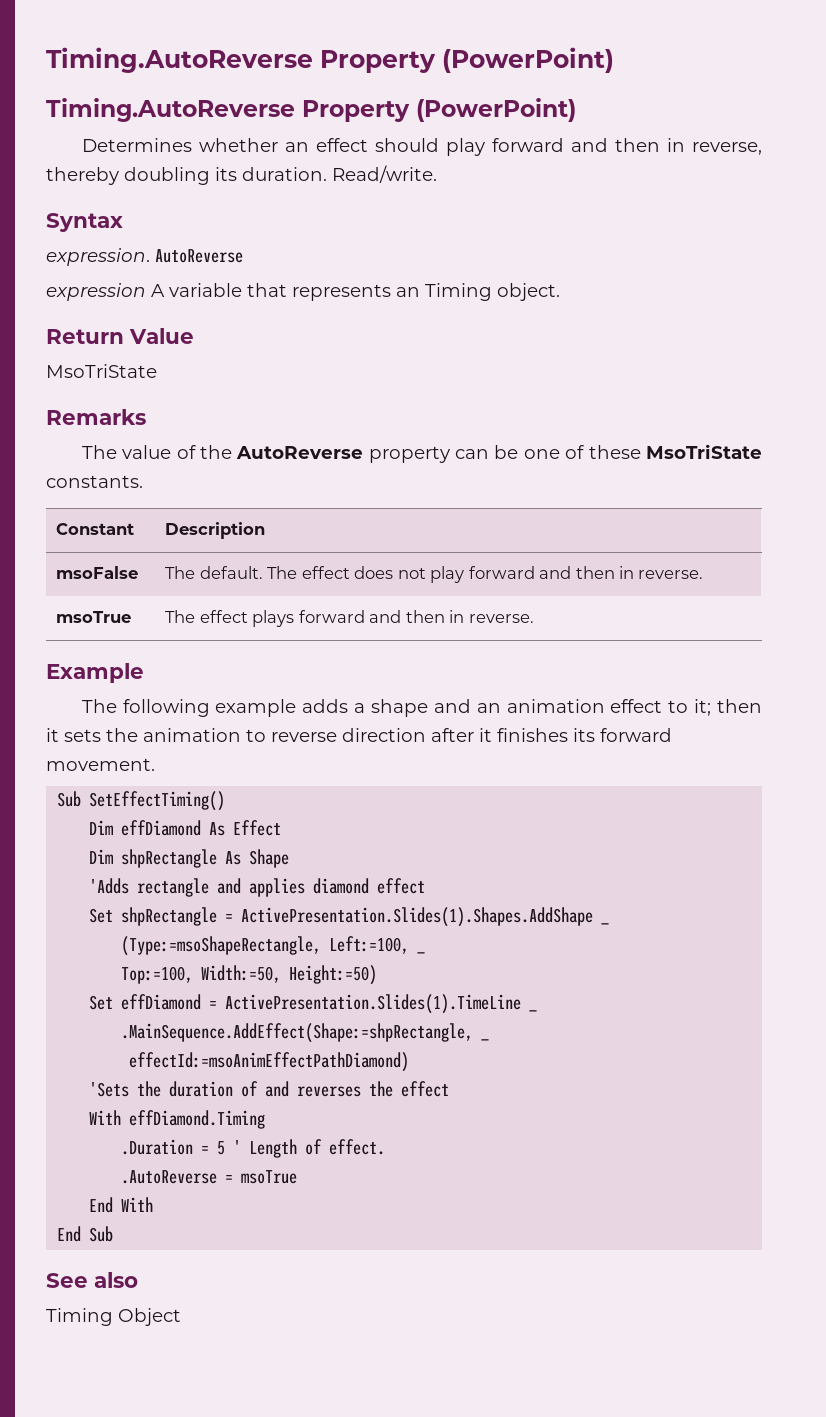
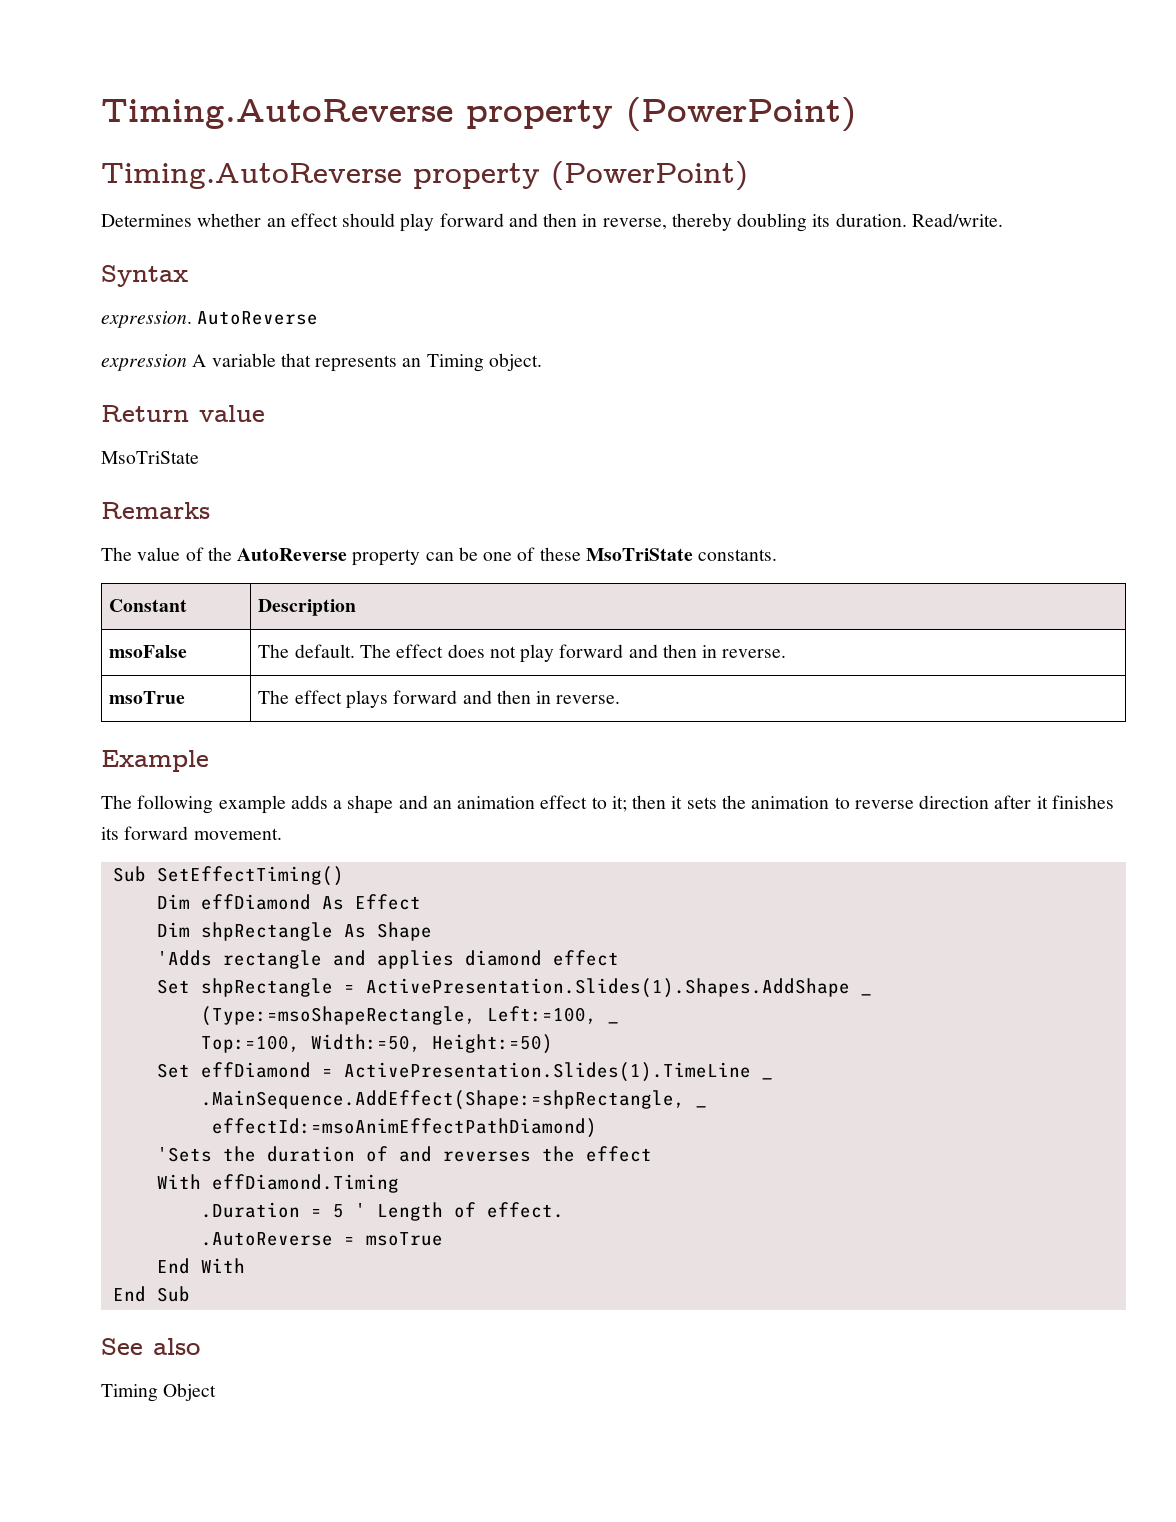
[46,47,436,73] Timing.AutoReverse Property -> [101,99,613,129] Timing.AutoReverse property
[302,100,410,122] Property -> [413,163,540,189] property
[129,328,194,344] Value -> [199,405,265,422] value

